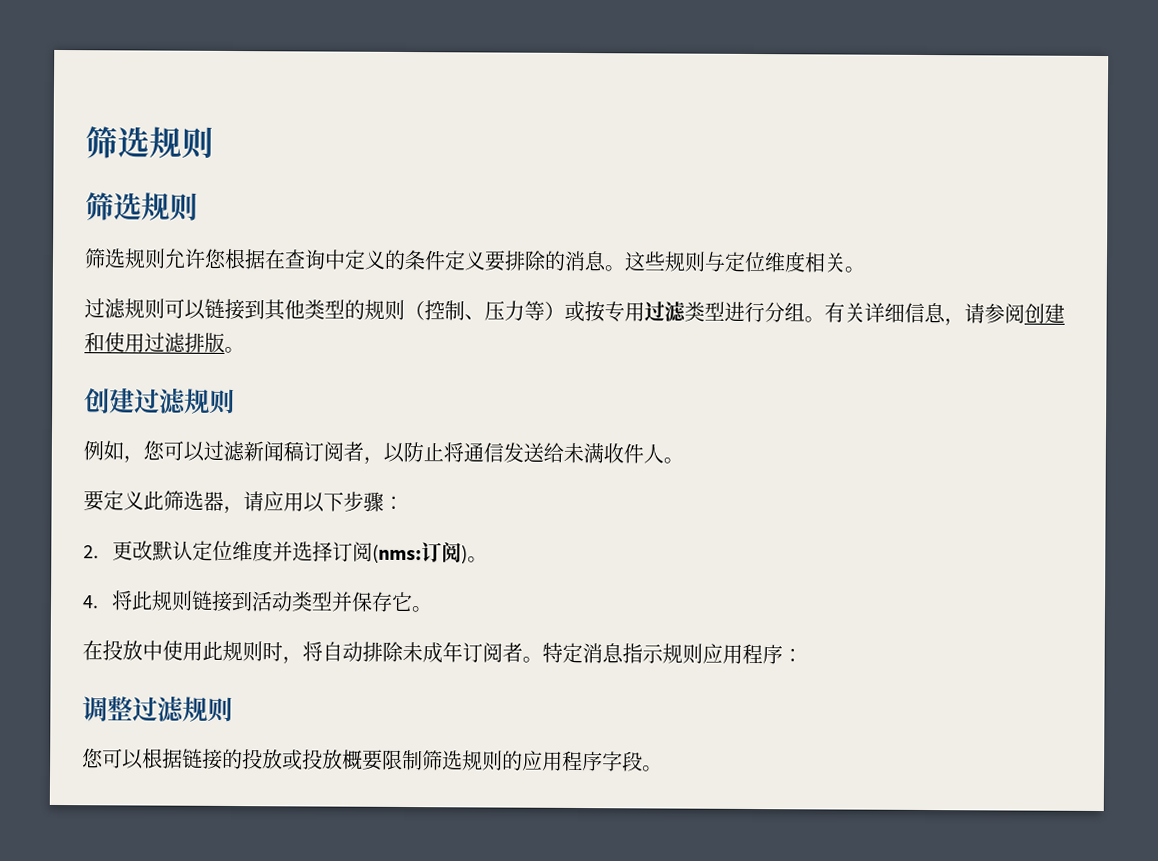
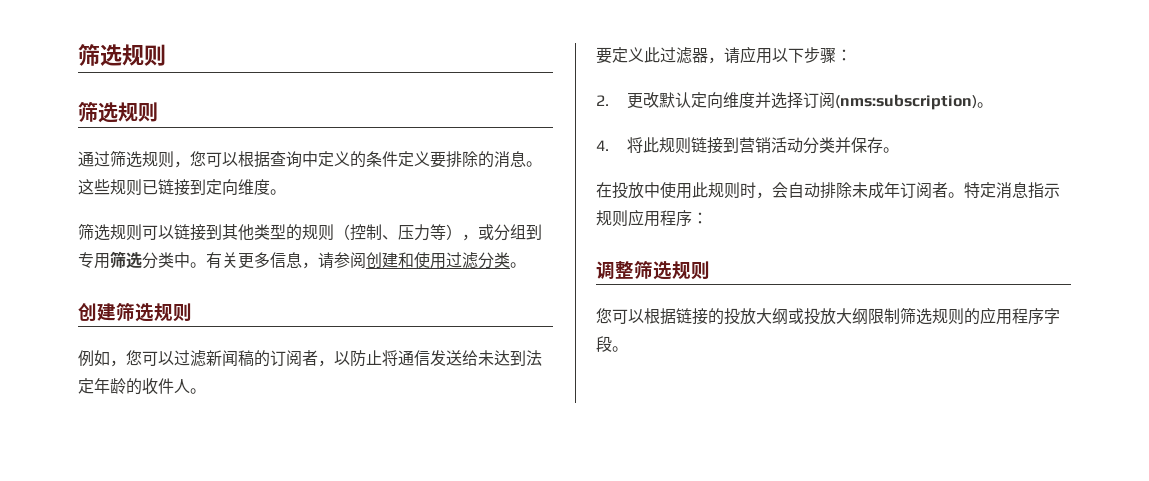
[84,248,286,270] 筛选规则允许您根据在 -> [78,150,270,168] 通过筛选规则，您可以根据
[704,251,865,273] [84,298,126,319] 与定位维度相关。 // 过滤 -> [142,179,286,196] [78,223,110,241] 已链接到定向维度。 // 筛选
[564,300,905,323] 或按专用过滤类型进行分组。有关详细 -> [462,224,542,241] [78,251,270,269] ，或分组到专用筛选分类中。有关更多
[184,332,225,353] 排版 -> [478,252,510,269] 分类
[134,388,187,415] 过滤 -> [116,302,154,322] 筛选
(304, 451) none -> [254,350,270,367] 的
[583,443,604,464] 满 -> [494,350,542,366] [78,378,142,395] 达到法定年龄的
[163,490,204,511] 筛选 -> [660,47,692,64] 过滤
[211,540,233,562] 位 -> [707,92,724,108] 向
[371,542,468,565] (nms:订阅) -> [835,94,978,110] (nms:subscription)
[250,591,413,612] 活动类型并保存它 -> [739,137,884,154] 营销活动分类并保存
[302,641,323,662] 将 -> [772,182,788,198] 会
[132,696,185,723] 过滤 -> [634,260,672,280] 筛选
[282,749,383,771] 或投放概要 -> [756,308,868,325] 大纲或投放大纲

